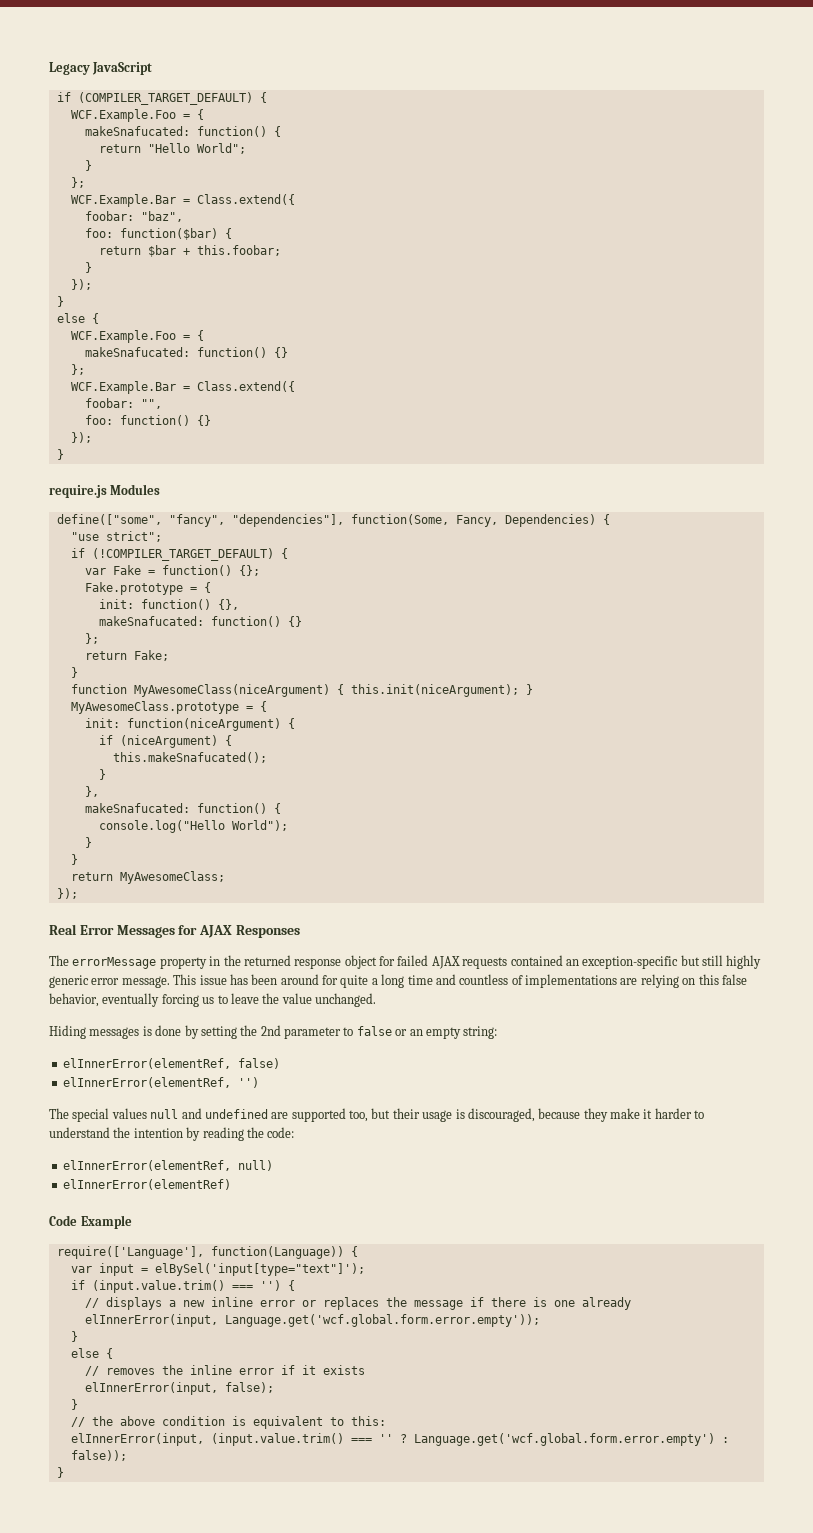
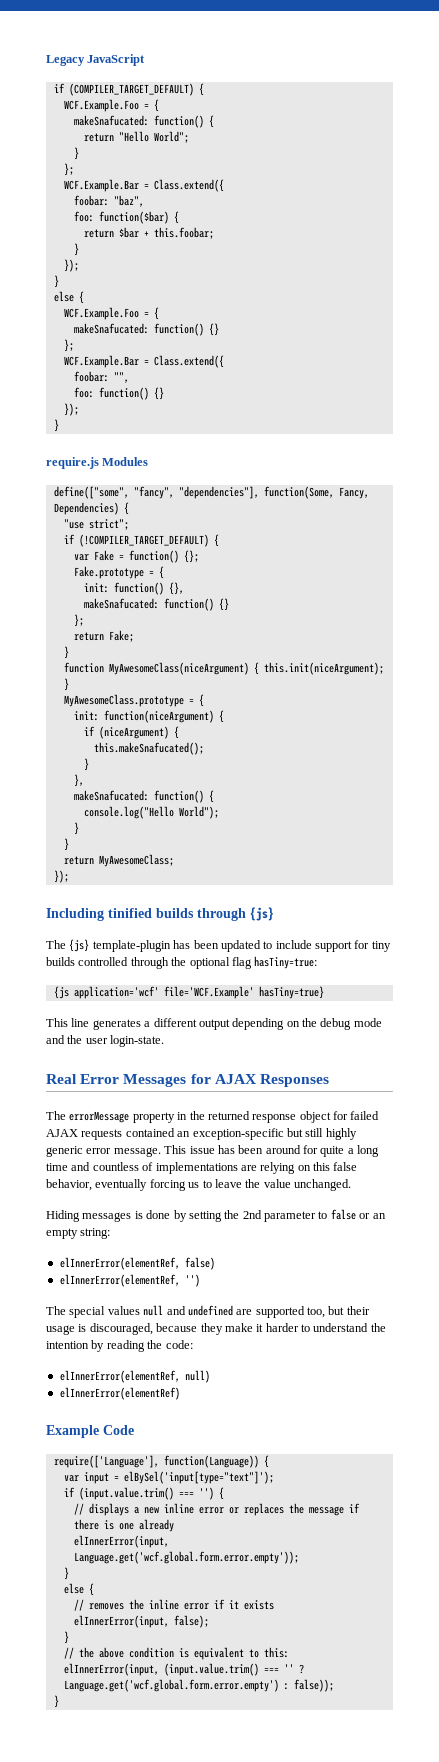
(78, 893) none -> [46,907,274,921] [46,939,391,952] [46,956,318,969] [53,986,324,999] [46,1018,382,1030] [46,1035,165,1047] // Including tinified builds through {js} // The {js} template-plugin has been updated to include support for tiny builds controlled through the optional flag hasTiny=true: // {js application='wcf' file='WCF.Example' hasTiny=true} // This line generates a different output depending on the debug mode and the user login-state.
(231, 1184) none -> [46,1425,99,1438] Example
[80,1215,132,1229] Example -> (134, 1430) none

